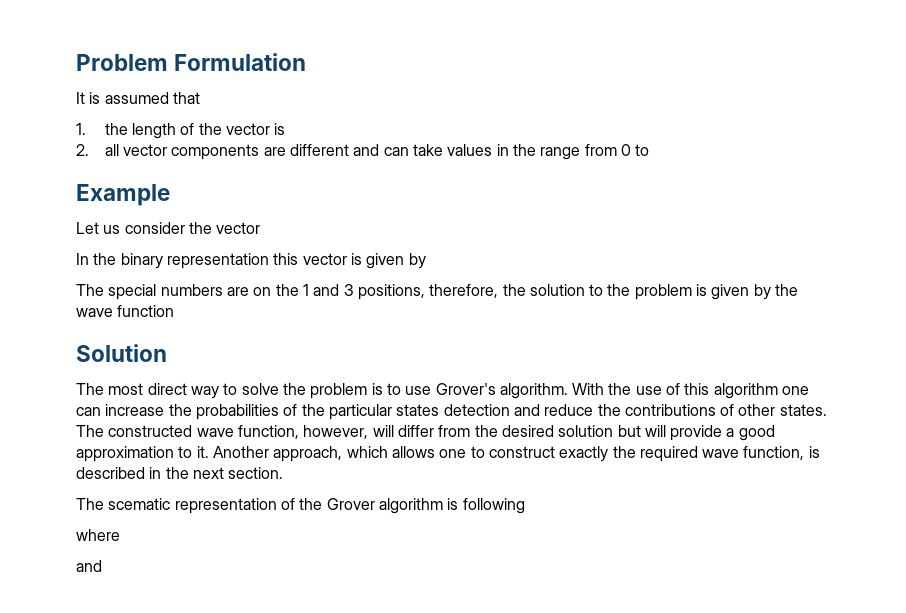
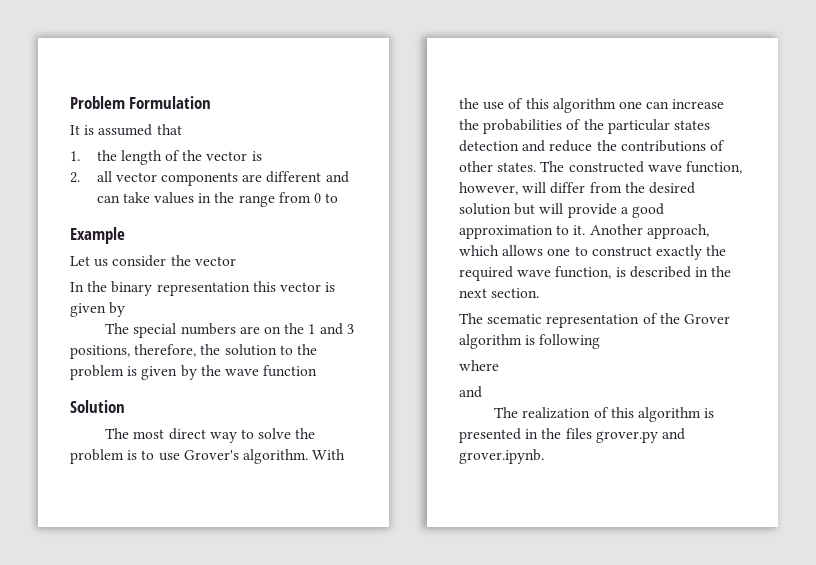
(102, 566) none -> [494,407,715,422] [459,428,685,443] [459,449,544,464] // The realization of this algorithm is presented in the files grover.py and grover.ipynb.

